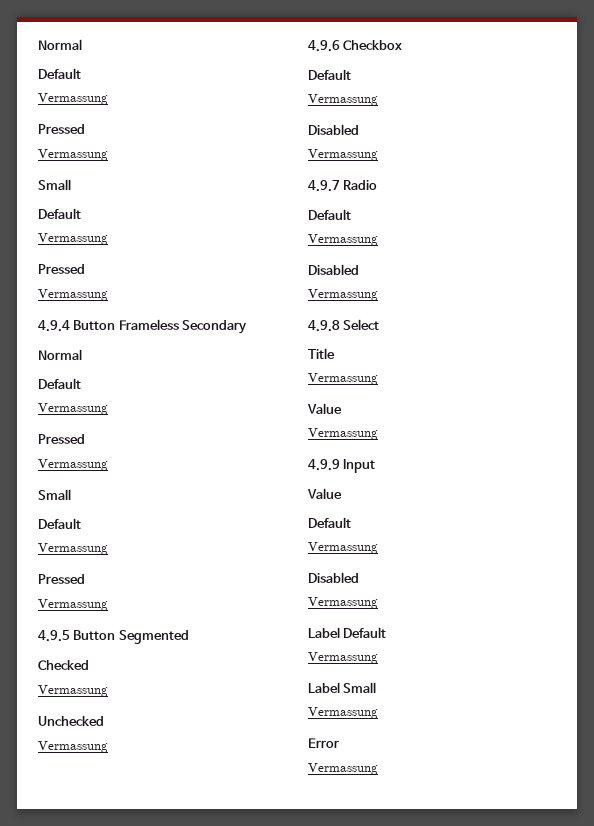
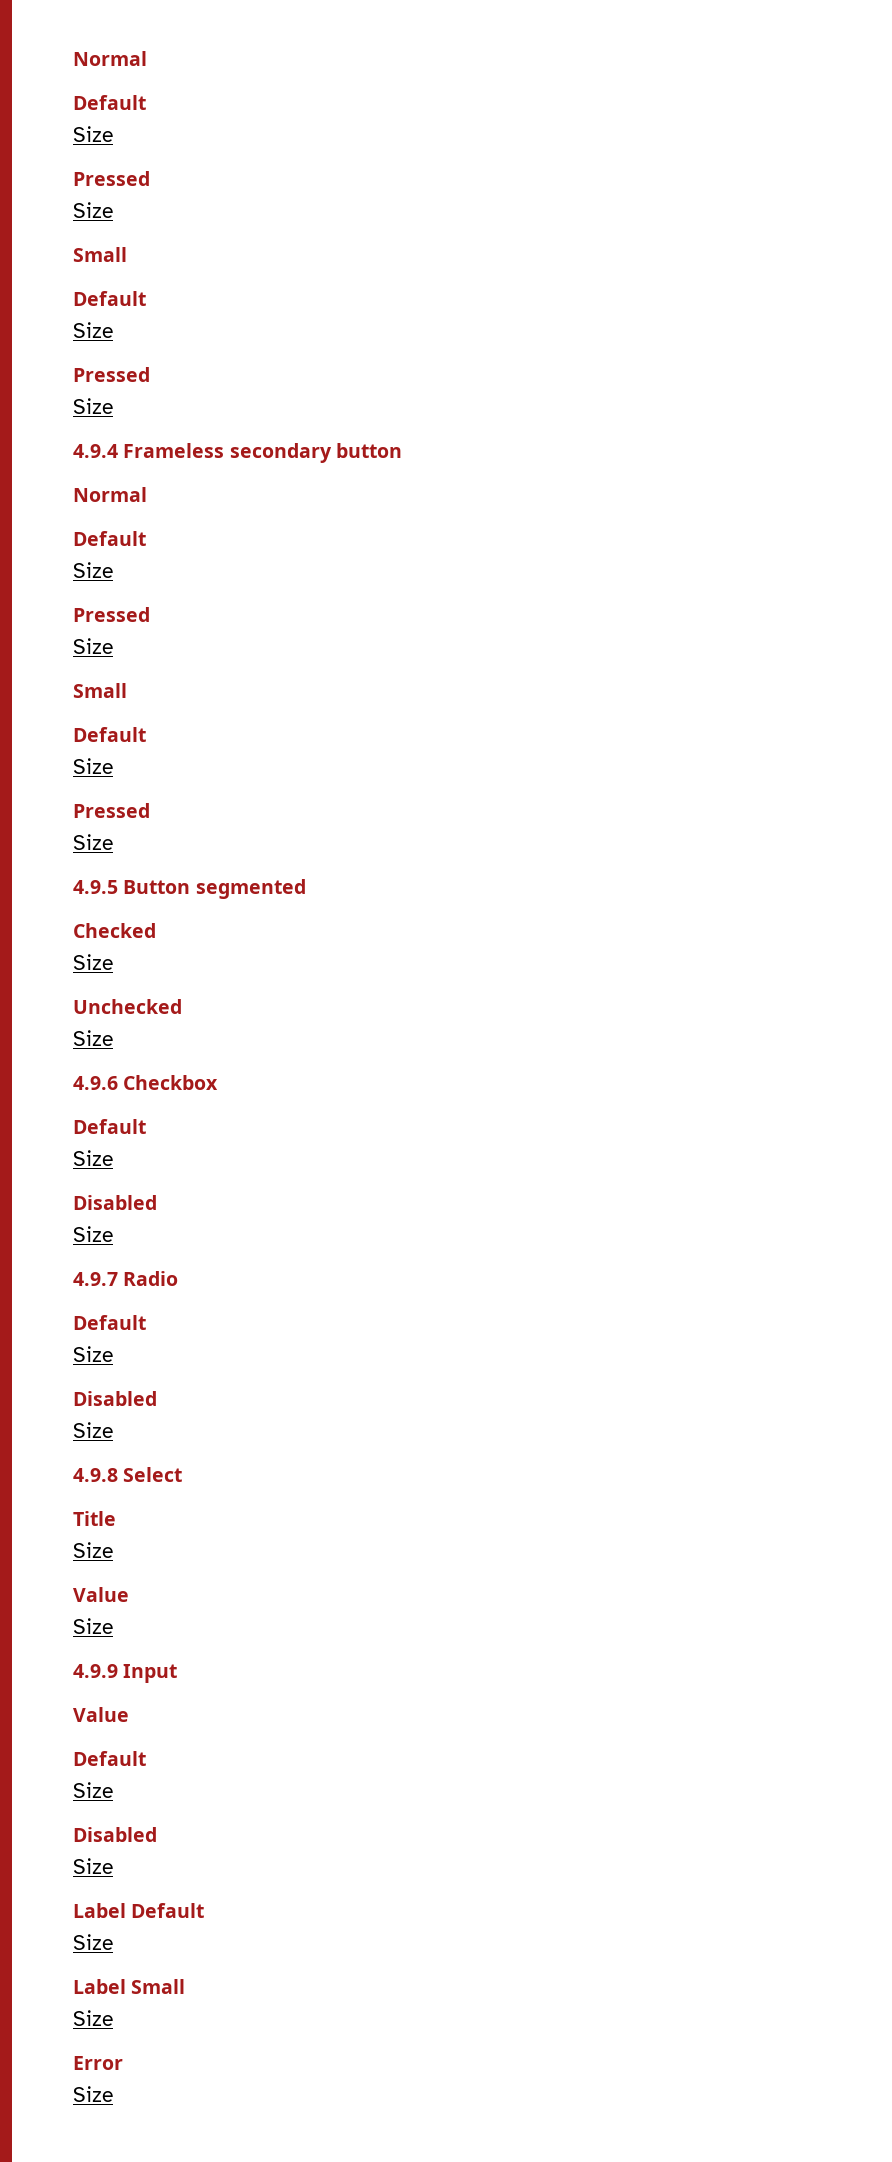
[38,39,82,50] [38,68,81,79] [38,93,108,105] [38,124,85,134] [38,149,108,161] [38,179,71,190] [38,208,81,219] [38,233,108,245] [38,264,85,274] [38,289,108,301] Normal // Default // Vermassung // Pressed // Vermassung // Small // Default // Vermassung // Pressed // Vermassung -> [73,51,147,66] [73,95,146,110] [73,126,113,142] [73,171,150,186] [73,202,113,218] [73,247,127,262] [73,291,146,306] [73,322,113,338] [73,367,150,382] [73,398,113,414] Normal // Default // Size // Pressed // Size // Small // Default // Size // Pressed // Size
[73,319,248,334] [38,349,82,360] [38,378,81,389] [38,403,108,415] [38,434,85,444] [38,459,108,471] [38,489,71,500] [38,518,81,529] [38,543,108,555] [38,574,85,584] [38,599,108,611] Button Frameless Secondary // Normal // Default // Vermassung // Pressed // Vermassung // Small // Default // Vermassung // Pressed // Vermassung -> [123,443,402,463] [73,487,147,502] [73,531,146,546] [73,562,113,578] [73,607,150,622] [73,638,113,654] [73,683,127,698] [73,727,146,742] [73,758,113,774] [73,803,150,818] [73,834,113,850] Frameless secondary button // Normal // Default // Size // Pressed // Size // Small // Default // Size // Pressed // Size
[118,630,189,644] Segmented -> [195,879,306,899] segmented
[38,685,108,697] Vermassung -> [73,954,113,970] Size
[38,741,108,753] Vermassung -> [73,1030,113,1046] Size
[308,94,378,106] [308,124,359,135] [308,149,378,161] Vermassung // Disabled // Vermassung -> [73,1150,113,1166] [73,1195,157,1210] [73,1226,113,1242] Size // Disabled // Size
[308,234,378,246] [308,264,359,275] [308,289,378,301] Vermassung // Disabled // Vermassung -> [73,1346,113,1362] [73,1391,157,1406] [73,1422,113,1438] Size // Disabled // Size
[308,373,378,385] [307,403,342,414] [308,428,378,440] Vermassung // Value // Vermassung -> [73,1542,113,1558] [73,1587,129,1602] [73,1618,113,1634] Size // Value // Size
[308,542,378,554] [308,572,359,583] [308,597,378,609] Vermassung // Disabled // Vermassung -> [73,1782,113,1798] [73,1827,157,1842] [73,1858,113,1874] Size // Disabled // Size
[308,652,378,664] Vermassung -> [73,1934,113,1950] Size
[308,707,378,719] Vermassung -> [73,2010,113,2026] Size
[308,763,378,775] Vermassung -> [73,2086,113,2102] Size

